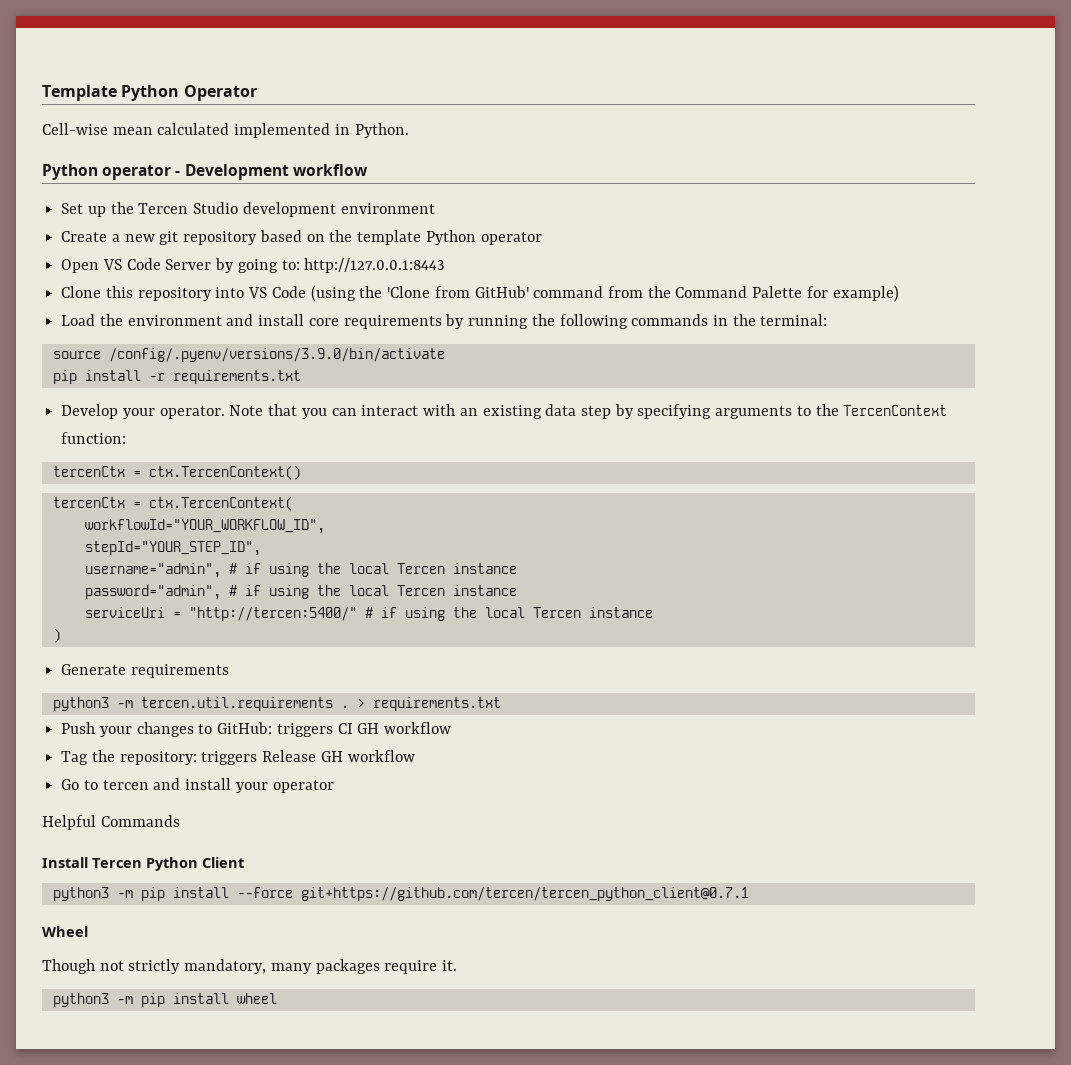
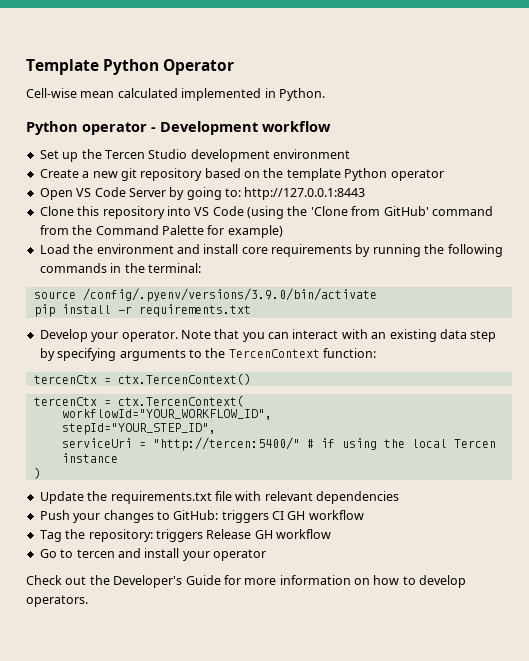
[84,563,517,578] [84,585,517,600] // username="admin", # if using the local Tercen instance // password="admin", # if using the local Tercen instance -> (216, 429) none
[61,664,229,678] [52,697,501,711] Generate requirements // python3 -m tercen.util.requirements . > requirements.txt -> [39,491,399,504] Update the requirements.txt file with relevant dependencies
[42,815,180,830] [42,857,244,871] [52,887,749,901] [42,926,88,937] [42,959,458,974] [52,993,277,1007] Helpful Commands // Install Tercen Python Client // python3 -m pip install --force git+https://github.com/tercen/tercen_python_client@0.7.1 // Wheel // Though not strictly mandatory, many packages require it. // python3 -m pip install wheel -> [26,575,467,588] [26,595,88,607] Check out the Developer's Guide for more information on how to develop operators.

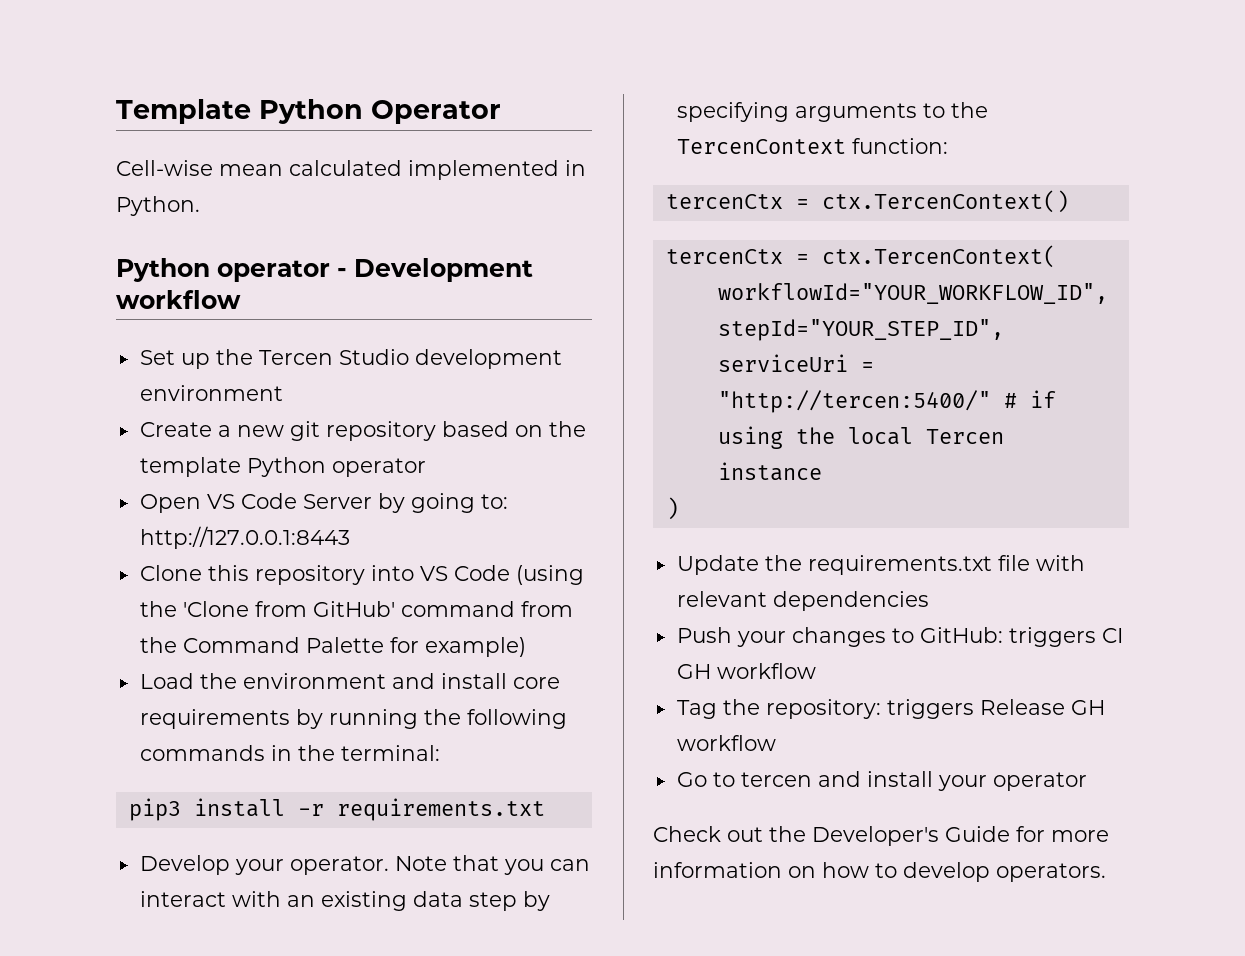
[33,288,377,302] [33,304,55,317] source /config/.pyenv/versions/3.9.0/bin/activate // pip -> [128,798,181,821] pip3

